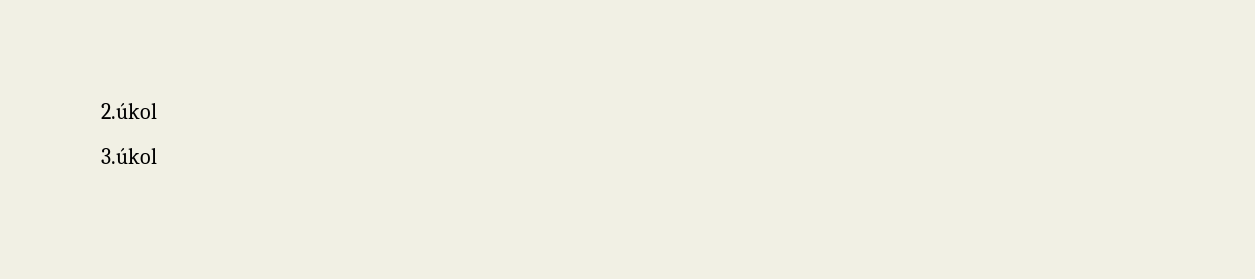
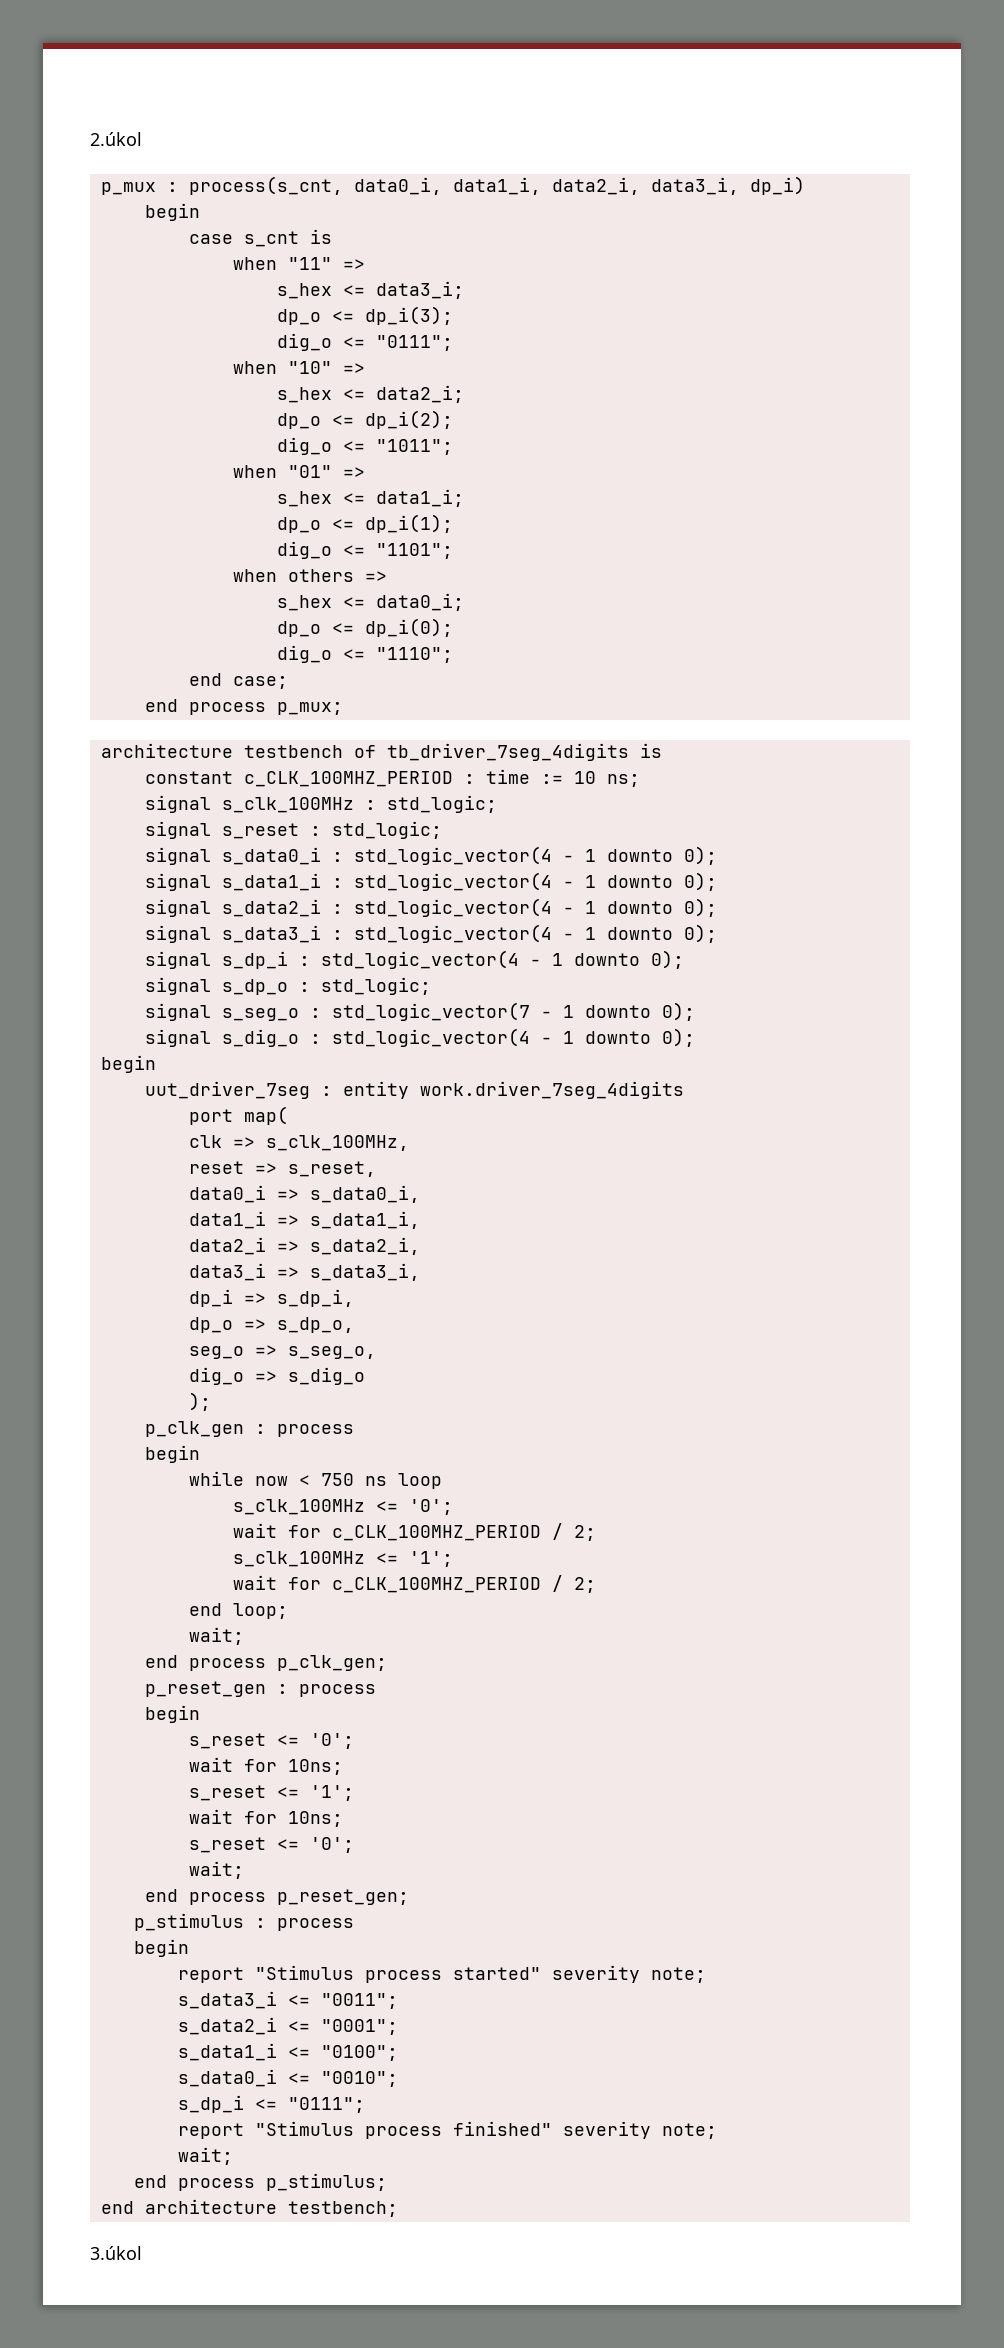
(157, 111) none -> [100,176,805,195] [144,203,200,221] [188,229,332,247] [232,257,365,270] [276,281,464,299] [276,306,453,325] [276,333,453,351] [232,361,365,374] [276,385,464,403] [276,410,453,429] [276,437,453,455] [232,465,365,478] [276,489,464,507] [276,514,453,533] [276,541,453,559] [232,569,387,582] [276,593,464,611] [276,618,453,637] [276,645,453,663] [188,673,288,689] [144,699,343,715] [100,743,662,761] [144,769,640,787] [144,795,497,813] [144,821,442,839] [144,846,717,865] [144,872,717,891] [144,898,717,917] [144,924,717,943] [144,950,684,969] [144,977,431,995] [144,1002,695,1021] [144,1028,695,1047] [100,1055,156,1073] [144,1081,684,1099] [188,1106,288,1125] [188,1135,409,1151] [188,1161,376,1177] [188,1185,420,1203] [188,1211,420,1229] [188,1237,420,1255] [188,1263,420,1281] [188,1289,354,1307] [188,1317,354,1333] [188,1345,376,1359] [188,1367,365,1385] [188,1392,211,1411] [144,1421,354,1437] [144,1445,200,1463] [188,1471,442,1489] [232,1499,453,1515] [232,1523,596,1541] [232,1551,453,1567] [232,1575,596,1593] [188,1603,288,1619] [188,1627,244,1645] [144,1655,387,1671] [144,1681,376,1697] [144,1705,200,1723] [188,1733,354,1749] [188,1757,343,1775] [188,1785,354,1801] [188,1809,343,1827] [188,1837,354,1853] [188,1861,244,1879] [144,1889,409,1905] [133,1913,354,1931] [133,1939,189,1957] [177,1965,706,1983] [177,1991,398,2009] [177,2017,398,2035] [177,2043,398,2061] [177,2069,398,2087] [177,2095,365,2113] [177,2121,717,2139] [177,2147,233,2165] [133,2173,387,2191] [100,2199,398,2217] // p_mux : process(s_cnt, data0_i, data1_i, data2_i, data3_i, dp_i) // begin // case s_cnt is // when "11" => // s_hex <= data3_i; // dp_o <= dp_i(3); // dig_o <= "0111"; // when "10" => // s_hex <= data2_i; // dp_o <= dp_i(2); // dig_o <= "1011"; // when "01" => // s_hex <= data1_i; // dp_o <= dp_i(1); // dig_o <= "1101"; // when others => // s_hex <= data0_i; // dp_o <= dp_i(0); // dig_o <= "1110"; // end case; // end process p_mux; // architecture testbench of tb_driver_7seg_4digits is // constant c_CLK_100MHZ_PERIOD : time := 10 ns; // signal s_clk_100MHz : std_logic; // signal s_reset : std_logic; // signal s_data0_i : std_logic_vector(4 - 1 downto 0); // signal s_data1_i : std_logic_vector(4 - 1 downto 0); // signal s_data2_i : std_logic_vector(4 - 1 downto 0); // signal s_data3_i : std_logic_vector(4 - 1 downto 0); // signal s_dp_i : std_logic_vector(4 - 1 downto 0); // signal s_dp_o : std_logic; // signal s_seg_o : std_logic_vector(7 - 1 downto 0); // signal s_dig_o : std_logic_vector(4 - 1 downto 0); // begin // uut_driver_7seg : entity work.driver_7seg_4digits // port map( // clk => s_clk_100MHz, // reset => s_reset, // data0_i => s_data0_i, // data1_i => s_data1_i, // data2_i => s_data2_i, // data3_i => s_data3_i, // dp_i => s_dp_i, // dp_o => s_dp_o, // seg_o => s_seg_o, // dig_o => s_dig_o // ); // p_clk_gen : process // begin // while now < 750 ns loop // s_clk_100MHz <= '0'; // wait for c_CLK_100MHZ_PERIOD / 2; // s_clk_100MHz <= '1'; // wait for c_CLK_100MHZ_PERIOD / 2; // end loop; // wait; // end process p_clk_gen; // p_reset_gen : process // begin // s_reset <= '0'; // wait for 10ns; // s_reset <= '1'; // wait for 10ns; // s_reset <= '0'; // wait; // end process p_reset_gen; // p_stimulus : process // begin // report "Stimulus process started" severity note; // s_data3_i <= "0011"; // s_data2_i <= "0001"; // s_data1_i <= "0100"; // s_data0_i <= "0010"; // s_dp_i <= "0111"; // report "Stimulus process finished" severity note; // wait; // end process p_stimulus; // end architecture testbench;

